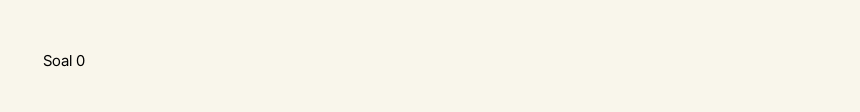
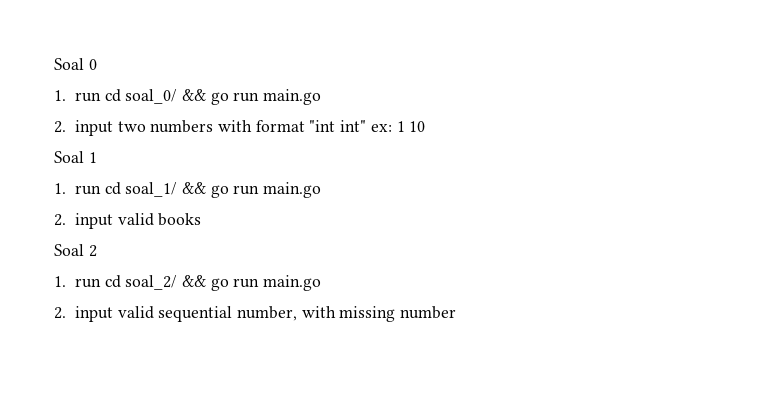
(86, 60) none -> [54,89,322,105] [54,120,426,136] [54,151,97,163] [54,182,322,198] [54,213,202,229] [54,244,97,257] [54,275,322,291] [54,306,457,322] // 1. run cd soal_0/ && go run main.go // 2. input two numbers with format "int int" ex: 1 10 // Soal 1 // 1. run cd soal_1/ && go run main.go // 2. input valid books // Soal 2 // 1. run cd soal_2/ && go run main.go // 2. input valid sequential number, with missing number

